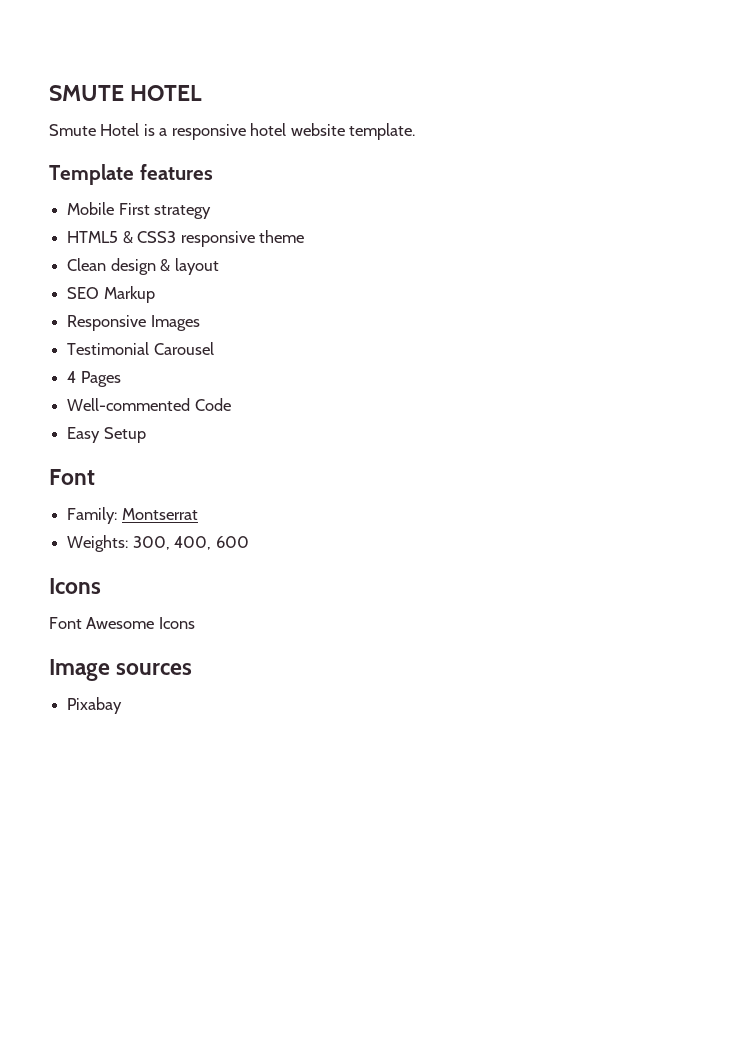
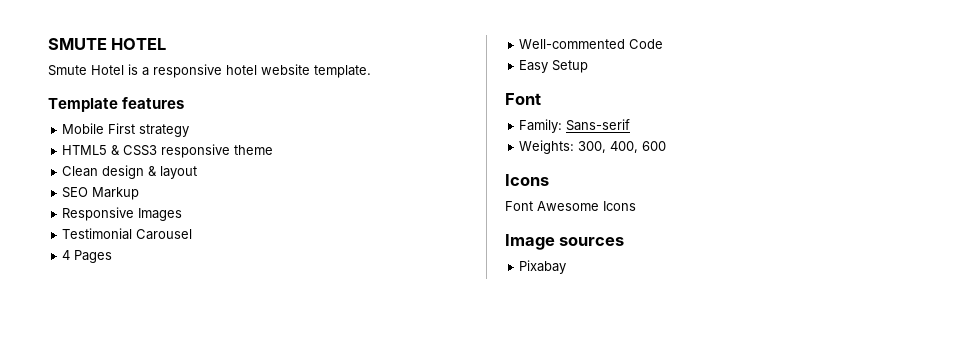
[121,508,198,520] Montserrat -> [566,119,631,131] Sans-serif

